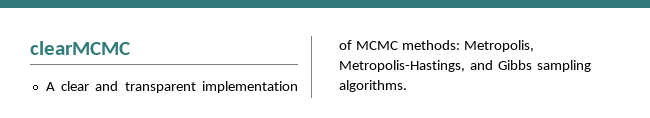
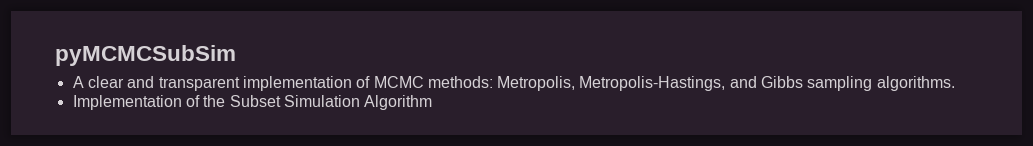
[30,41,130,55] clearMCMC -> [55,45,236,66] pyMCMCSubSim
(407, 86) none -> [72,95,433,110] // Implementation of the Subset Simulation Algorithm

